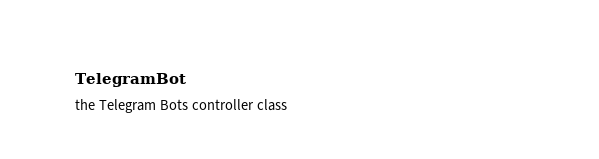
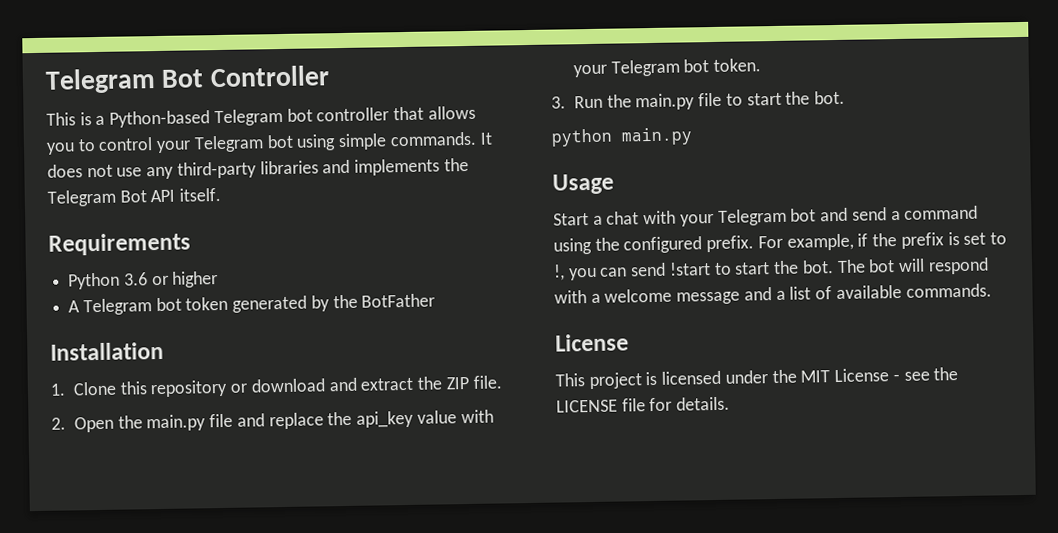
[75,73,186,87] [75,99,287,113] TelegramBot // the Telegram Bots controller class -> [45,65,330,94] [46,105,476,128] [46,131,493,155] [47,157,469,180] [47,187,222,207] [48,232,191,256] [68,271,219,290] [68,293,436,316] [50,341,164,361] [50,375,502,398] [51,409,494,433] [573,58,762,78] [551,90,846,111] [551,127,693,147] [552,173,614,195] [553,205,979,227] [553,232,1007,255] [553,257,989,281] [554,283,992,305] [555,333,629,352] [555,367,959,390] [556,396,731,413] Telegram Bot Controller // This is a Python-based Telegram bot controller that allows you to control your Telegram bot using simple commands. It does not use any third-party libraries and implements the Telegram Bot API itself. // Requirements // Python 3.6 or higher // A Telegram bot token generated by the BotFather // Installation // 1. Clone this repository or download and extract the ZIP file. // 2. Open the main.py file and replace the api_key value with your Telegram bot token. // 3. Run the main.py file to start the bot. // python main.py // Usage // Start a chat with your Telegram bot and send a command using the configured prefix. For example, if the prefix is set to !, you can send !start to start the bot. The bot will respond with a welcome message and a list of available commands. // License // This project is licensed under the MIT License - see the LICENSE file for details.

